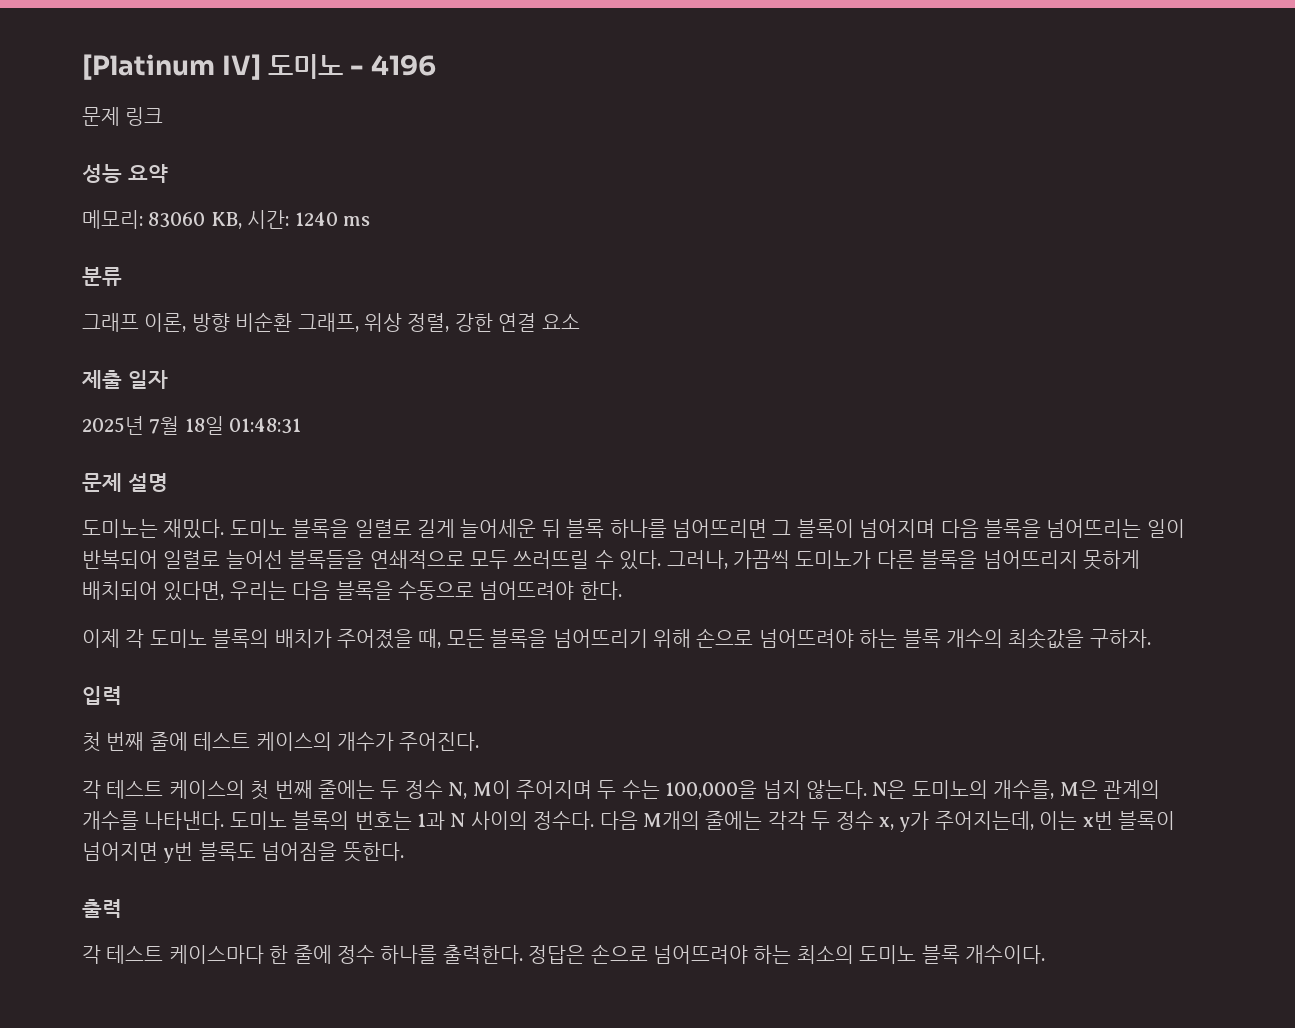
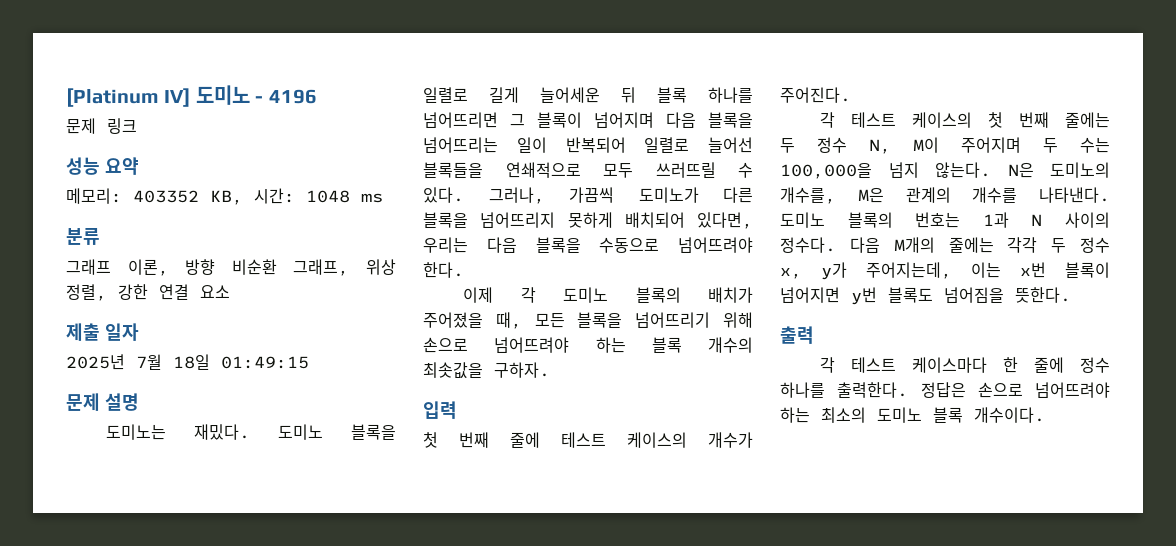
[148,212,206,228] 83060 -> [133,190,199,203] 403352
[294,212,338,226] 1240 -> [306,190,350,203] 1048
[229,418,302,434] 01:48:31 -> [221,356,309,369] 01:49:15

